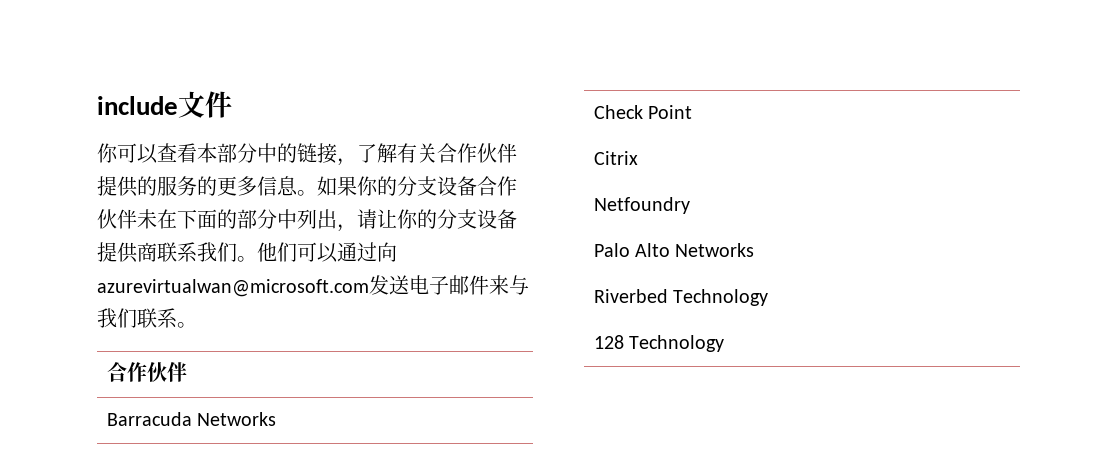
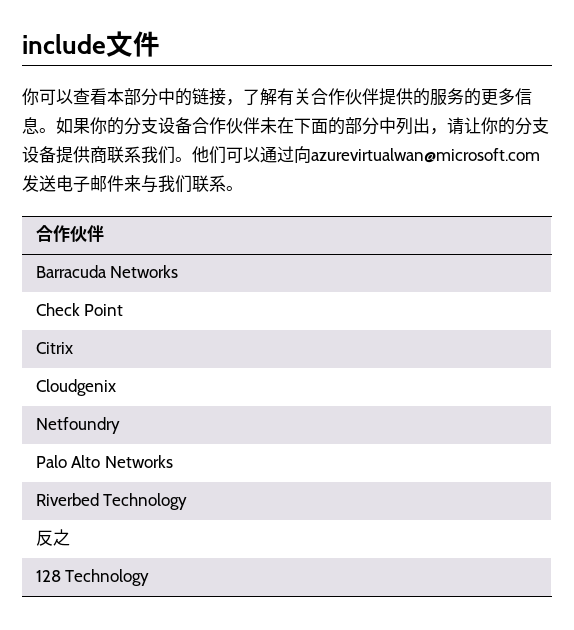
(638, 158) none -> [35,379,116,396] // Cloudgenix
(769, 297) none -> [35,529,70,546] // 反之

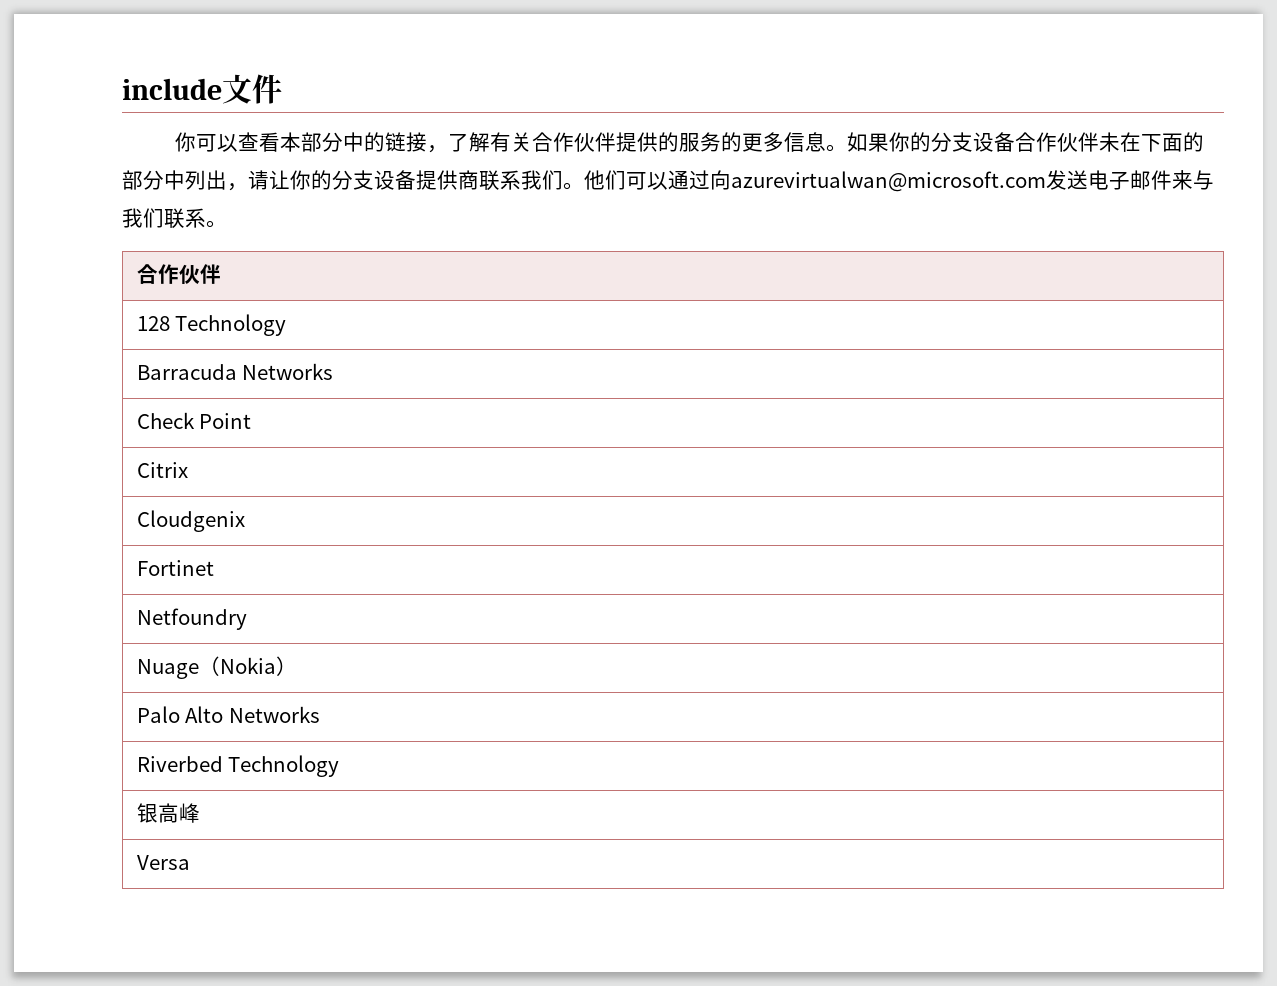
(104, 233) none -> [136,314,287,336] // 128 Technology
(116, 387) none -> [136,560,214,576] // Fortinet
(120, 425) none -> [136,656,297,679] // Nuage（Nokia）
[35,529,70,546] [35,569,150,586] 反之 // 128 Technology -> [136,803,200,823] [136,855,190,870] 银高峰 // Versa

